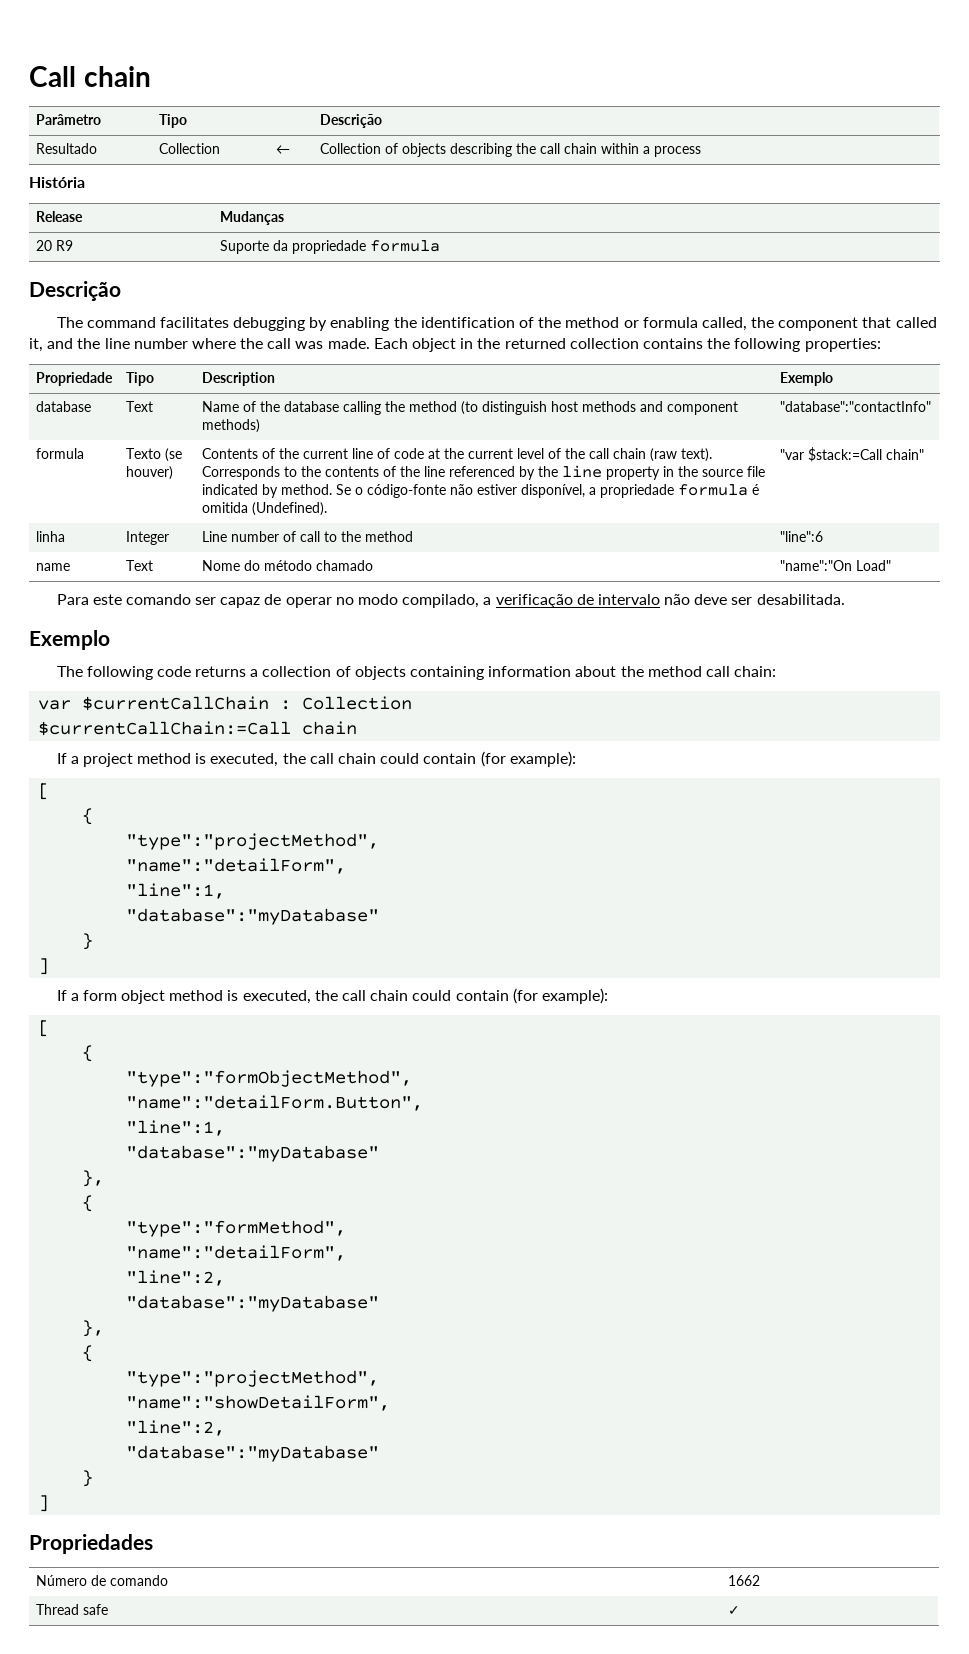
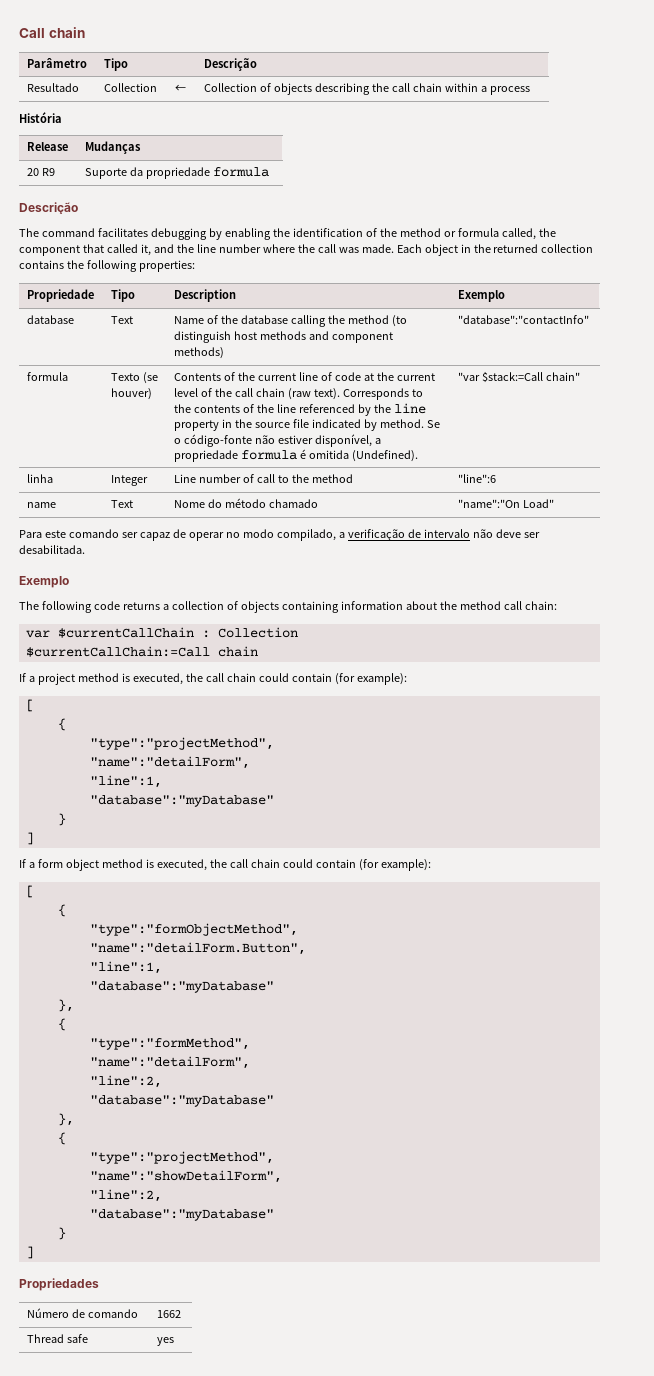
[727,1606,740,1615] ✓ -> [157,1337,175,1346] yes

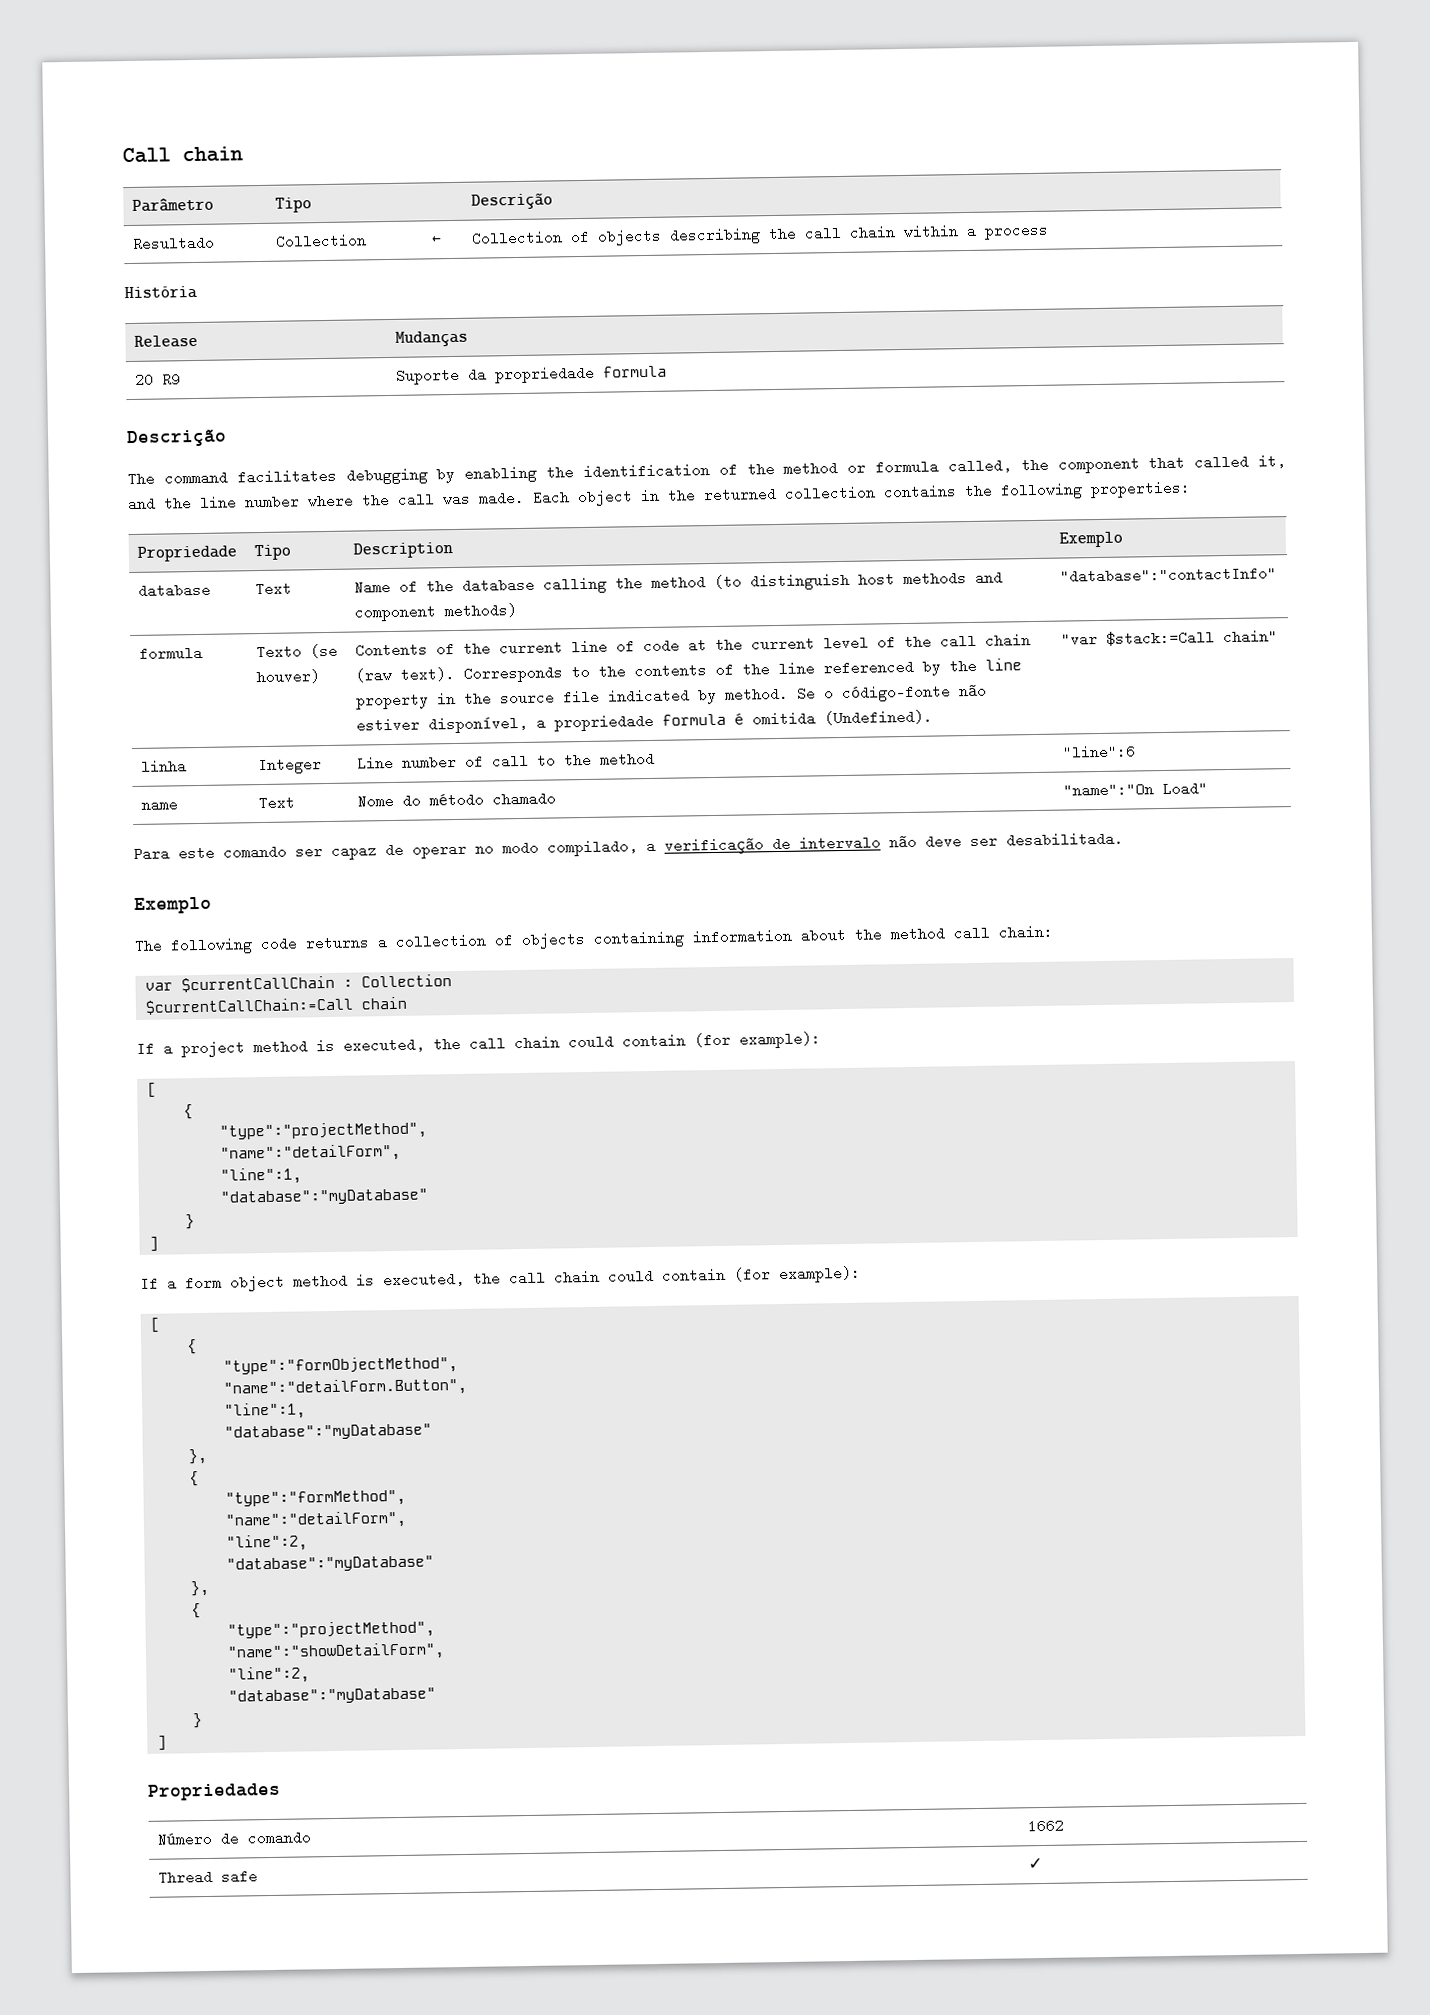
[157,1337,175,1346] yes -> [1027,1858,1043,1870] ✓

